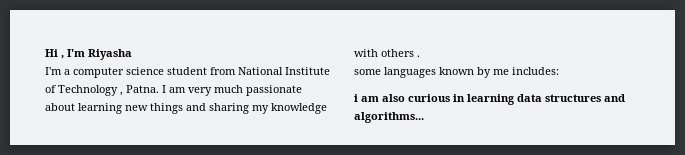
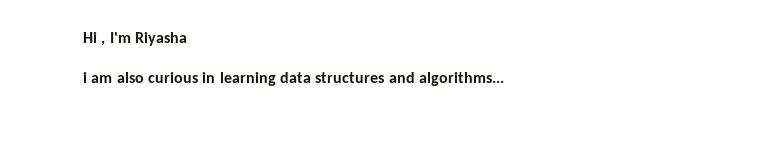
[45,67,330,78] [45,85,302,96] [45,103,327,114] [354,49,420,57] [354,67,559,78] // I'm a computer science student from National Institute of Technology , Patna. I am very much passionate about learning new things and sharing my knowledge with others . // some languages known by me includes: -> (187, 39) none

